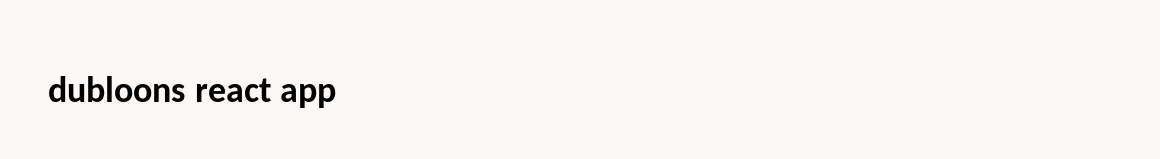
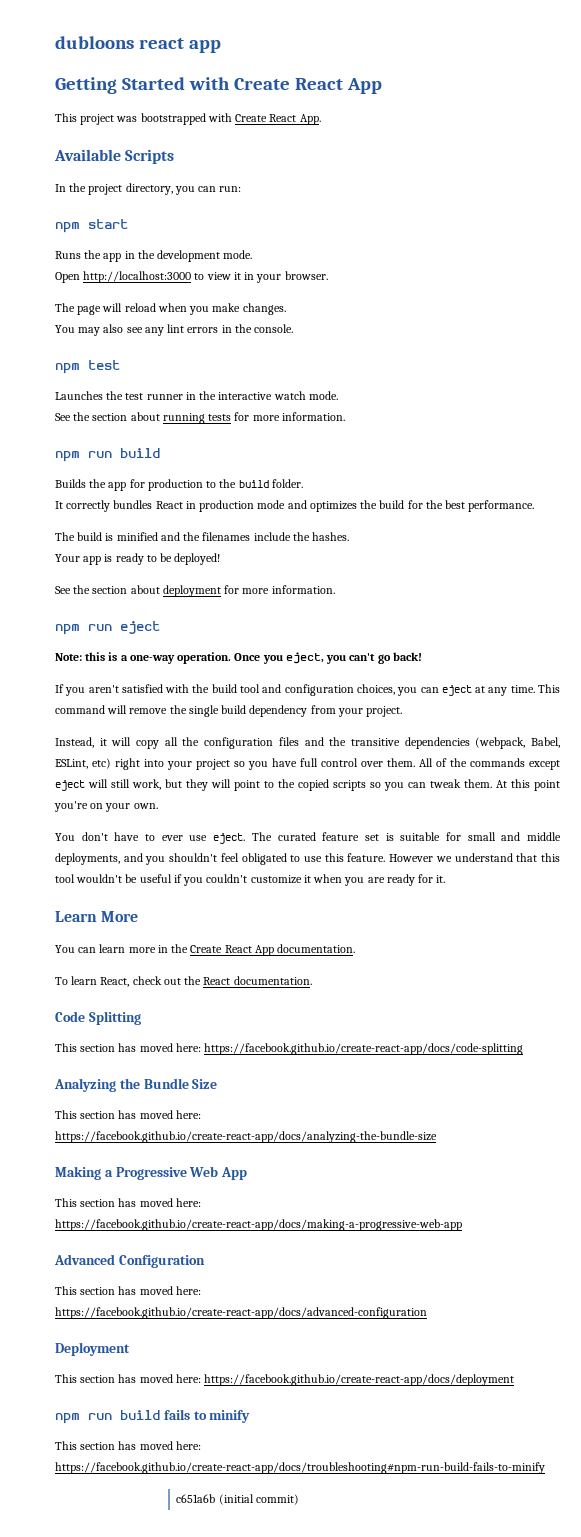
(337, 96) none -> [55,77,382,94] [55,113,321,125] [54,149,175,164] [55,183,242,195] [55,219,128,233] [55,250,253,262] [55,271,328,283] [55,303,286,315] [55,324,294,336] [55,360,120,374] [55,391,338,400] [55,412,345,424] [55,448,160,462] [55,479,303,491] [55,500,535,512] [55,532,350,541] [55,553,221,565] [55,585,335,597] [55,621,160,635] [55,652,422,664] [55,684,561,696] [55,705,403,717] [55,737,560,749] [55,758,560,770] [55,779,560,791] [54,801,158,812] [55,832,561,844] [55,853,560,865] [55,874,446,886] [55,911,139,922] [55,944,356,956] [55,976,312,987] [55,1011,141,1025] [55,1043,524,1055] [54,1078,218,1092] [55,1110,201,1119] [55,1131,437,1143] [55,1166,248,1180] [55,1198,201,1207] [55,1219,462,1231] [54,1254,205,1268] [55,1286,201,1295] [55,1307,427,1319] [55,1342,130,1356] [55,1374,515,1386] [55,1409,251,1424] [55,1441,201,1450] [55,1462,545,1474] [176,1494,299,1505] // Getting Started with Create React App // This project was bootstrapped with Create React App. // Available Scripts // In the project directory, you can run: // npm start // Runs the app in the development mode. // Open http://localhost:3000 to view it in your browser. // The page will reload when you make changes. // You may also see any lint errors in the console. // npm test // Launches the test runner in the interactive watch mode. // See the section about running tests for more information. // npm run build // Builds the app for production to the build folder. // It correctly bundles React in production mode and optimizes the build for the best performance. // The build is minified and the filenames include the hashes. // Your app is ready to be deployed! // See the section about deployment for more information. // npm run eject // Note: this is a one-way operation. Once you eject, you can't go back! // If you aren't satisfied with the build tool and configuration choices, you can eject at any time. This command will remove the single build dependency from your project. // Instead, it will copy all the configuration files and the transitive dependencies (webpack, Babel, ESLint, etc) right into your project so you have full control over them. All of the commands except eject will still work, but they will point to the copied scripts so you can tweak them. At this point you're on your own. // You don't have to ever use eject. The curated feature set is suitable for small and middle deployments, and you shouldn't feel obligated to use this feature. However we understand that this tool wouldn't be useful if you couldn't customize it when you are ready for it. // Learn More // You can learn more in the Create React App documentation. // To learn React, check out the React documentation. // Code Splitting // This section has moved here: https://facebook.github.io/create-react-app/docs/code-splitting // Analyzing the Bundle Size // This section has moved here: https://facebook.github.io/create-react-app/docs/analyzing-the-bundle-size // Making a Progressive Web App // This section has moved here: https://facebook.github.io/create-react-app/docs/making-a-progressive-web-app // Advanced Configuration // This section has moved here: https://facebook.github.io/create-react-app/docs/advanced-configuration // Deployment // This section has moved here: https://facebook.github.io/create-react-app/docs/deployment // npm run build fails to minify // This section has moved here: https://facebook.github.io/create-react-app/docs/troubleshooting#npm-run-build-fails-to-minify // c651a6b (initial commit)

